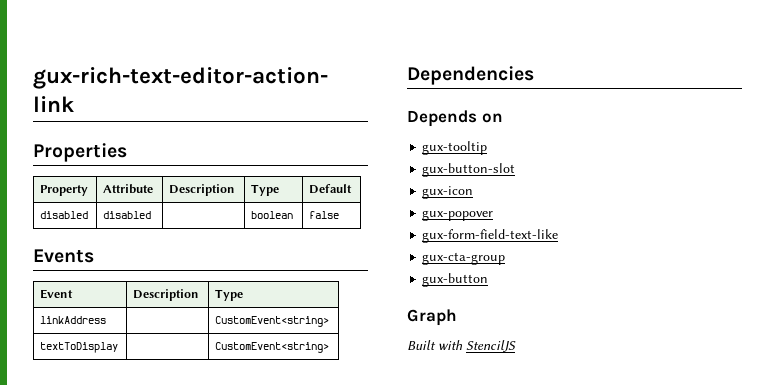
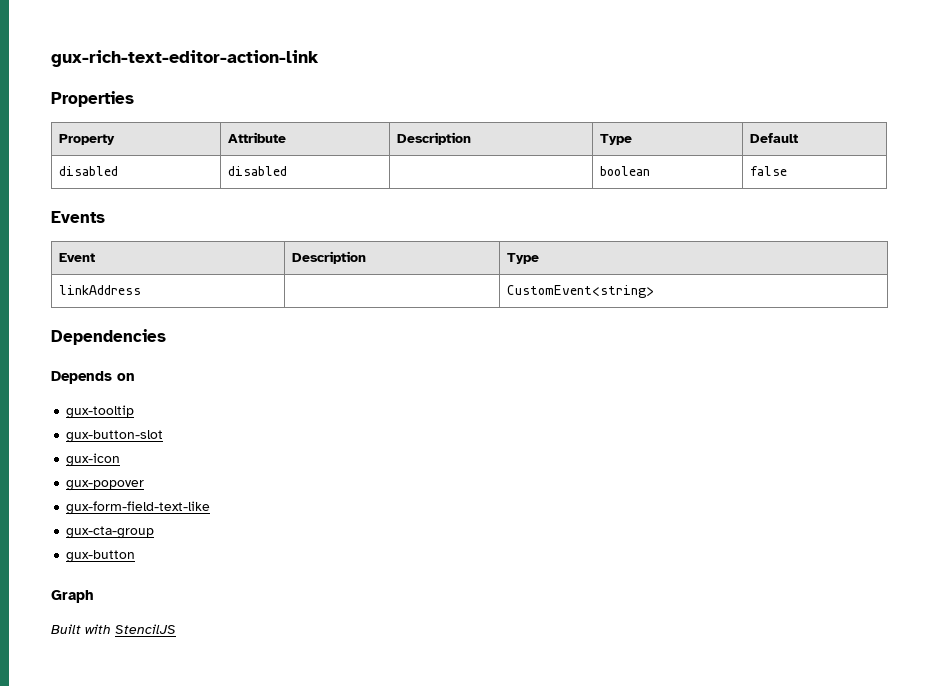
[40,342,119,353] [215,342,330,353] // textToDisplay | | CustomEvent<string> -> (654, 291) none

